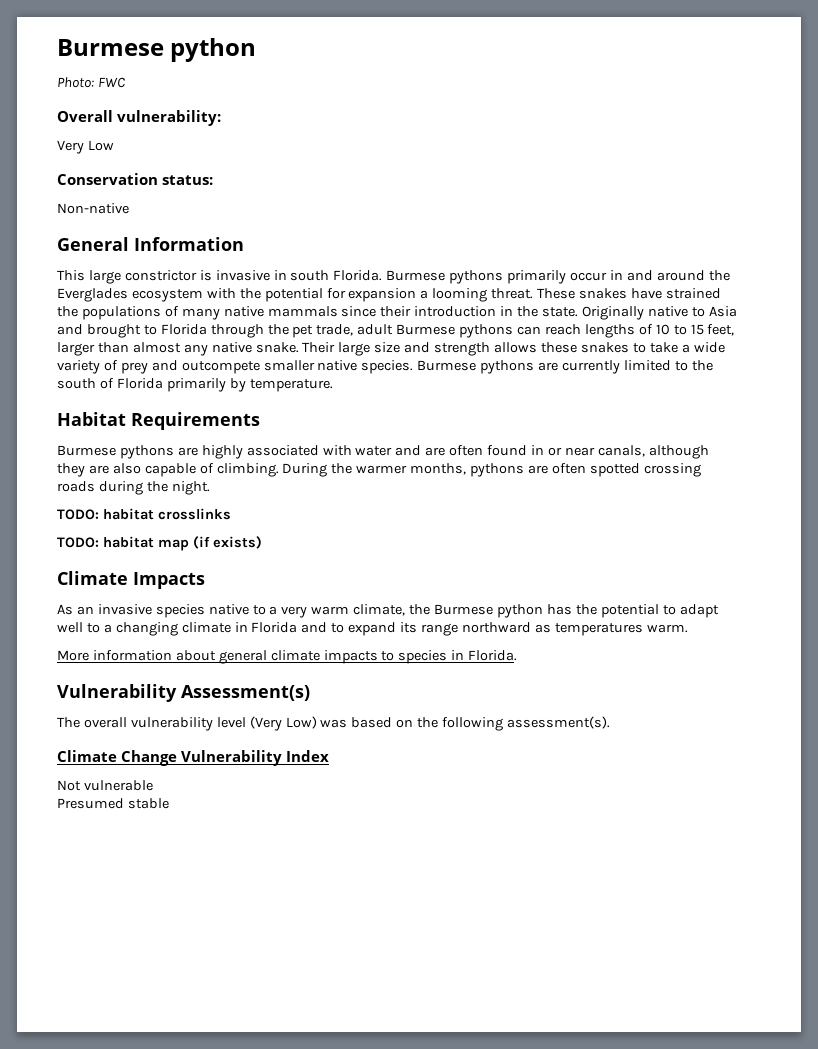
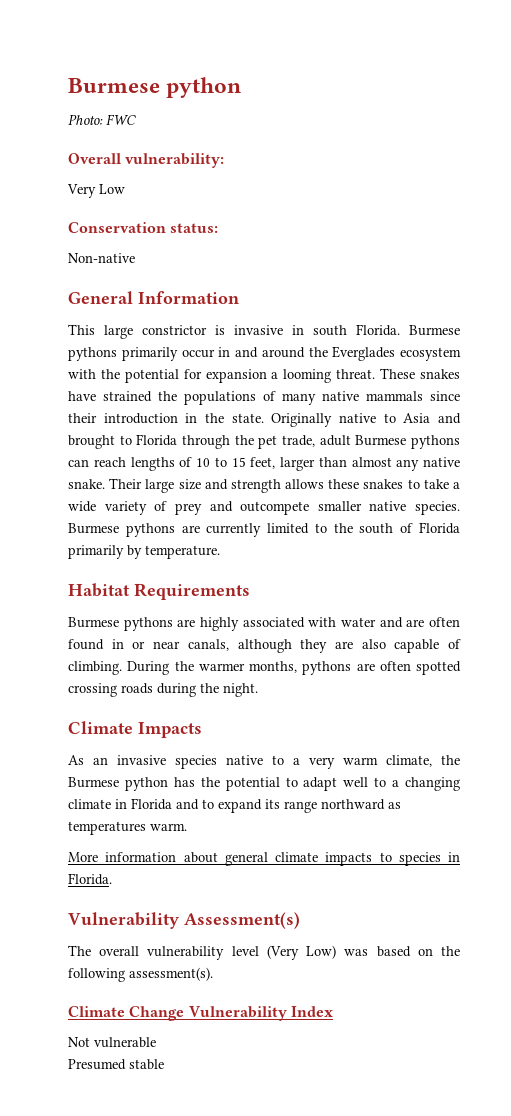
[57,508,231,520] [57,536,262,551] // TODO: habitat crosslinks // TODO: habitat map (if exists) -> (258, 690) none

